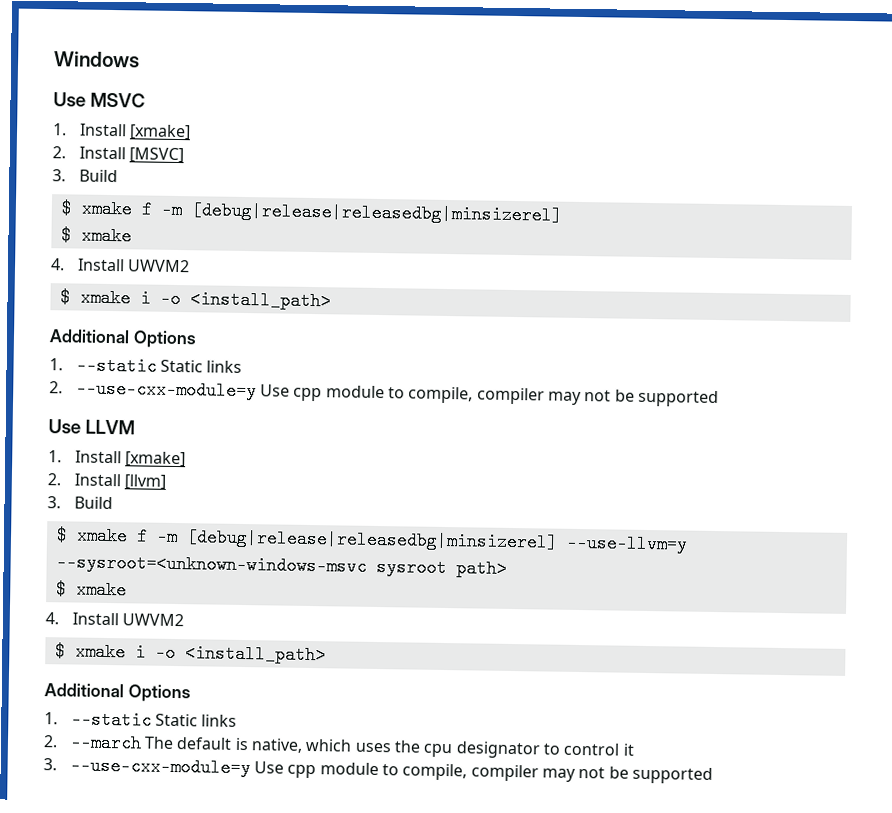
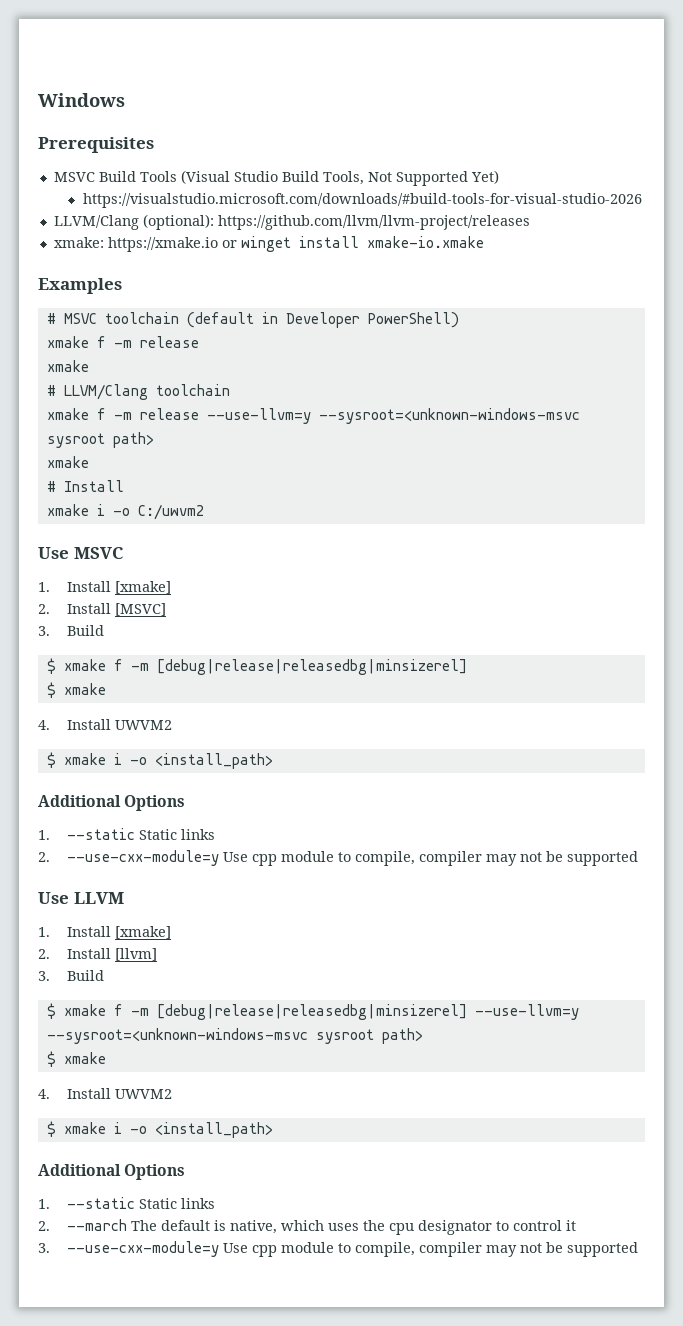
(140, 59) none -> [38,137,154,153] [53,170,499,186] [82,193,642,208] [53,214,530,230] [53,236,484,252] [38,278,122,294] [46,312,459,328] [46,336,199,348] [46,360,89,372] [46,384,230,400] [46,408,580,424] [46,432,154,448] [46,456,89,468] [46,480,124,492] [46,504,204,520] // Prerequisites // MSVC Build Tools (Visual Studio Build Tools, Not Supported Yet) // https://visualstudio.microsoft.com/downloads/#build-tools-for-visual-studio-2026 // LLVM/Clang (optional): https://github.com/llvm/llvm-project/releases // xmake: https://xmake.io or winget install xmake-io.xmake // Examples // # MSVC toolchain (default in Developer PowerShell) // xmake f -m release // xmake // # LLVM/Clang toolchain // xmake f -m release --use-llvm=y --sysroot=<unknown-windows-msvc sysroot path> // xmake // # Install // xmake i -o C:/uwvm2

